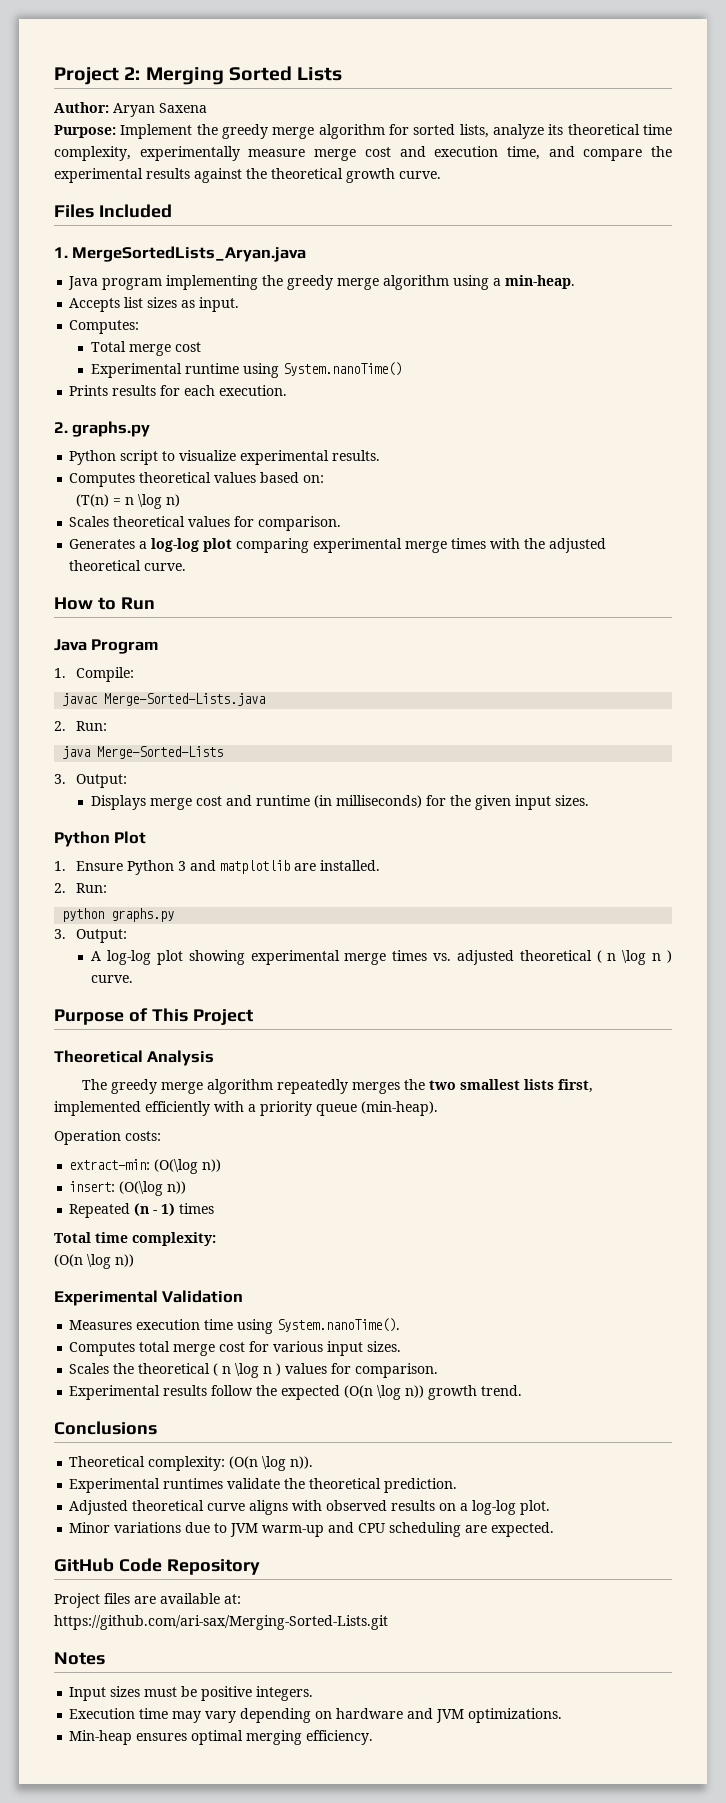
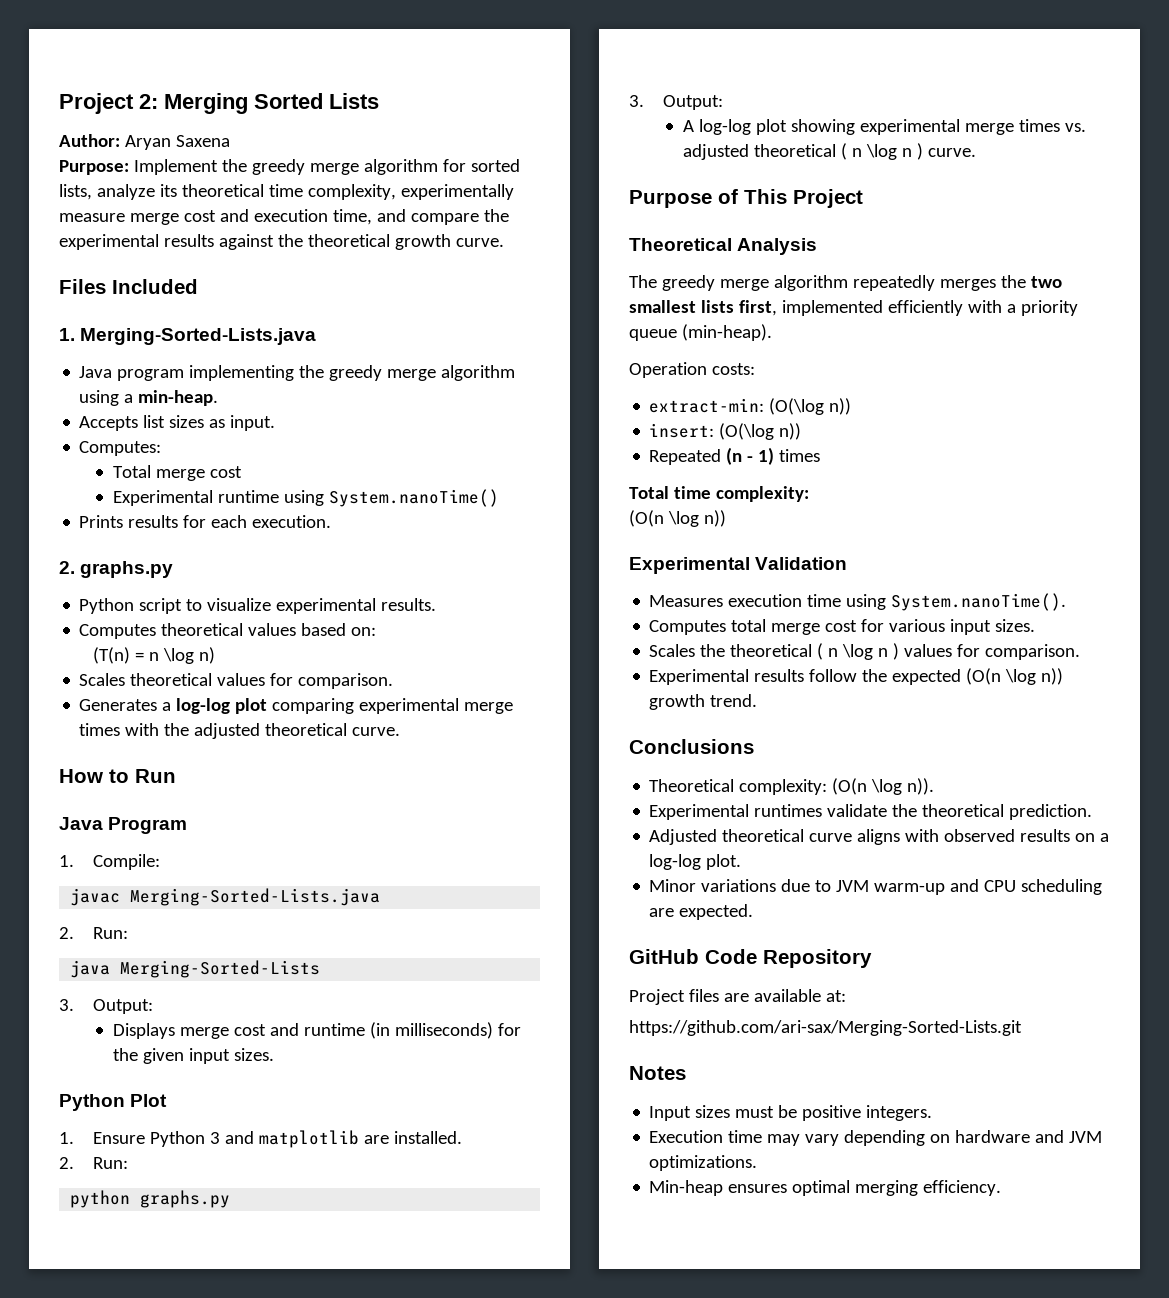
[72,246,307,262] MergeSortedLists_Aryan.java -> [80,328,317,345] Merging-Sorted-Lists.java
[104,693,266,706] Merge-Sorted-Lists.java -> [130,888,381,906] Merging-Sorted-Lists.java
[97,746,224,759] Merge-Sorted-Lists -> [120,960,321,978] Merging-Sorted-Lists

